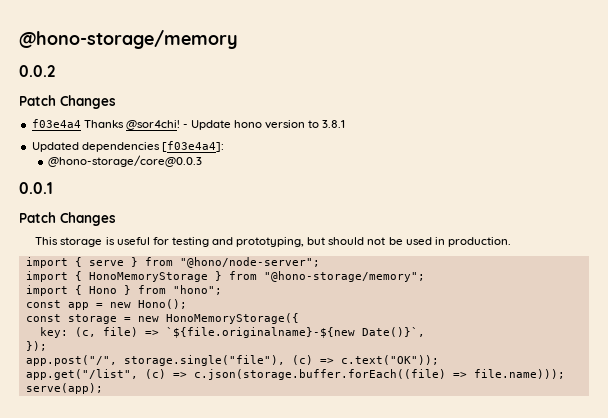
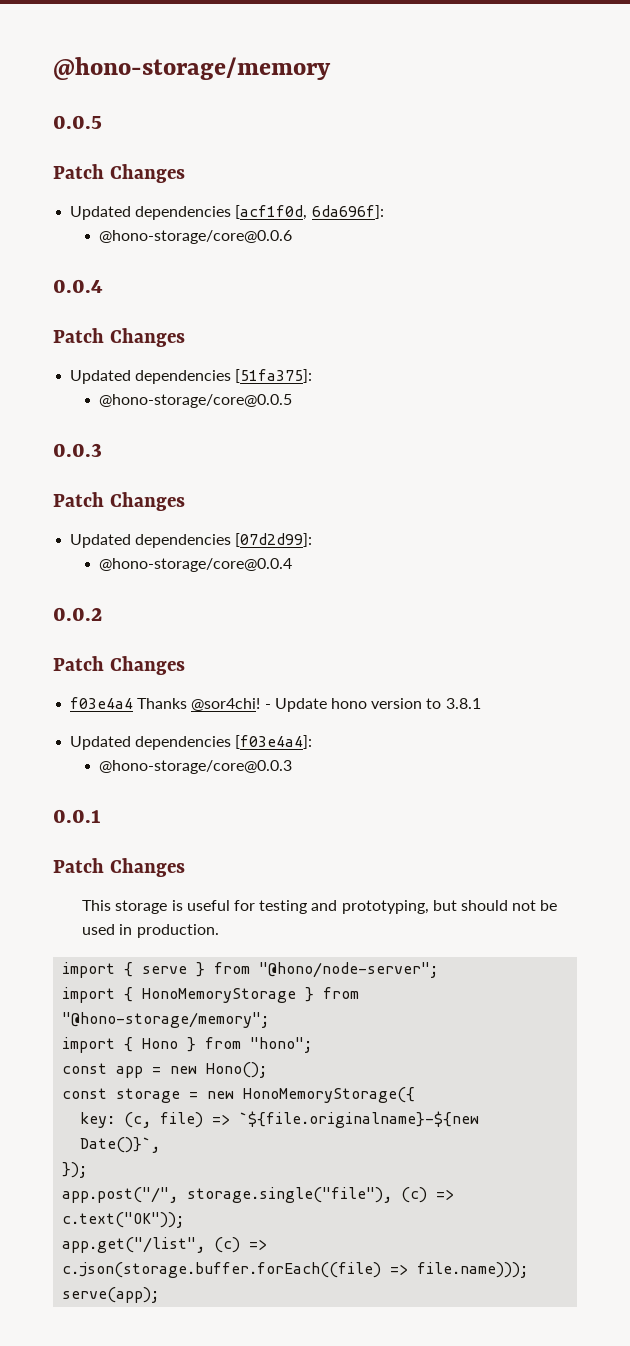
(238, 39) none -> [53,115,102,129] [53,164,185,183] [70,205,384,220] [99,230,293,244] [53,279,103,293] [53,328,185,347] [70,369,313,384] [99,394,293,408] [53,443,102,457] [53,492,185,511] [70,533,313,548] [99,558,293,572] // 0.0.5 // Patch Changes // Updated dependencies [acf1f0d, 6da696f]: // @hono-storage/core@0.0.6 // 0.0.4 // Patch Changes // Updated dependencies [51fa375]: // @hono-storage/core@0.0.5 // 0.0.3 // Patch Changes // Updated dependencies [07d2d99]: // @hono-storage/core@0.0.4

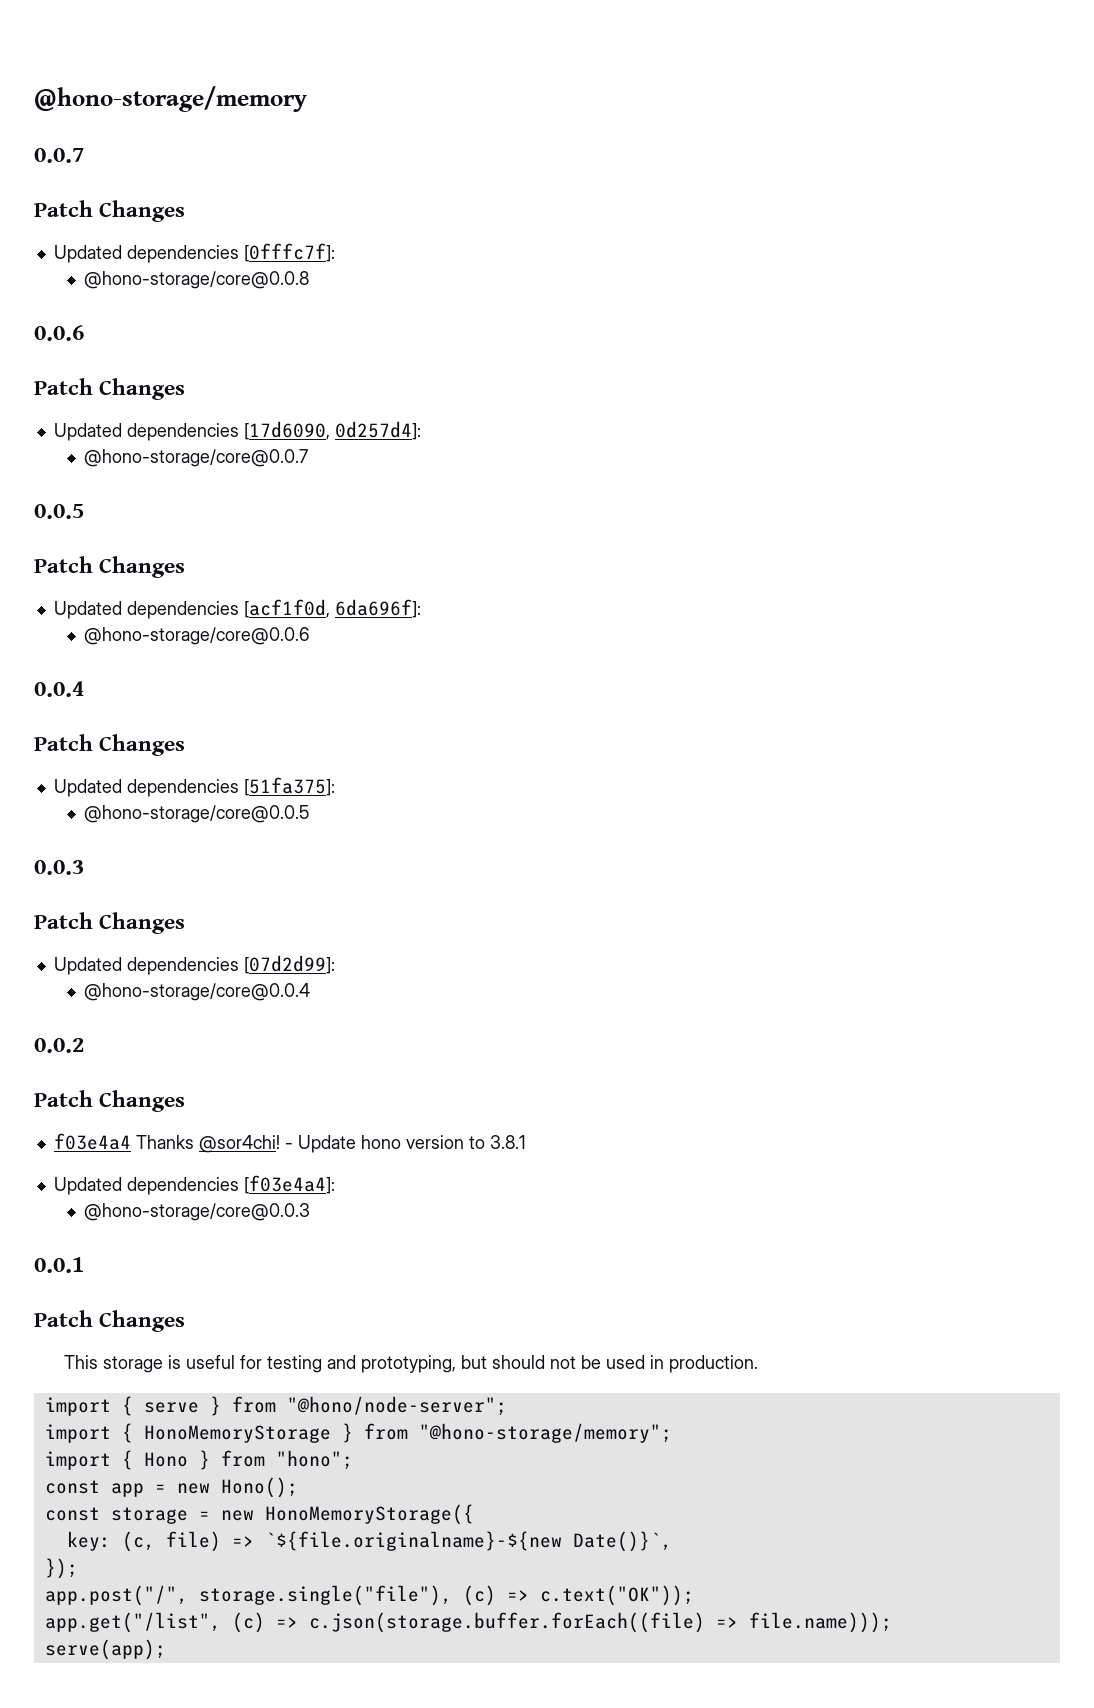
(331, 68) none -> [34,148,84,163] [34,200,186,222] [53,243,335,263] [84,271,310,289] [34,325,84,341] [34,378,186,400] [53,421,421,441] [84,449,309,467] // 0.0.7 // Patch Changes // Updated dependencies [0fffc7f]: // @hono-storage/core@0.0.8 // 0.0.6 // Patch Changes // Updated dependencies [17d6090, 0d257d4]: // @hono-storage/core@0.0.7

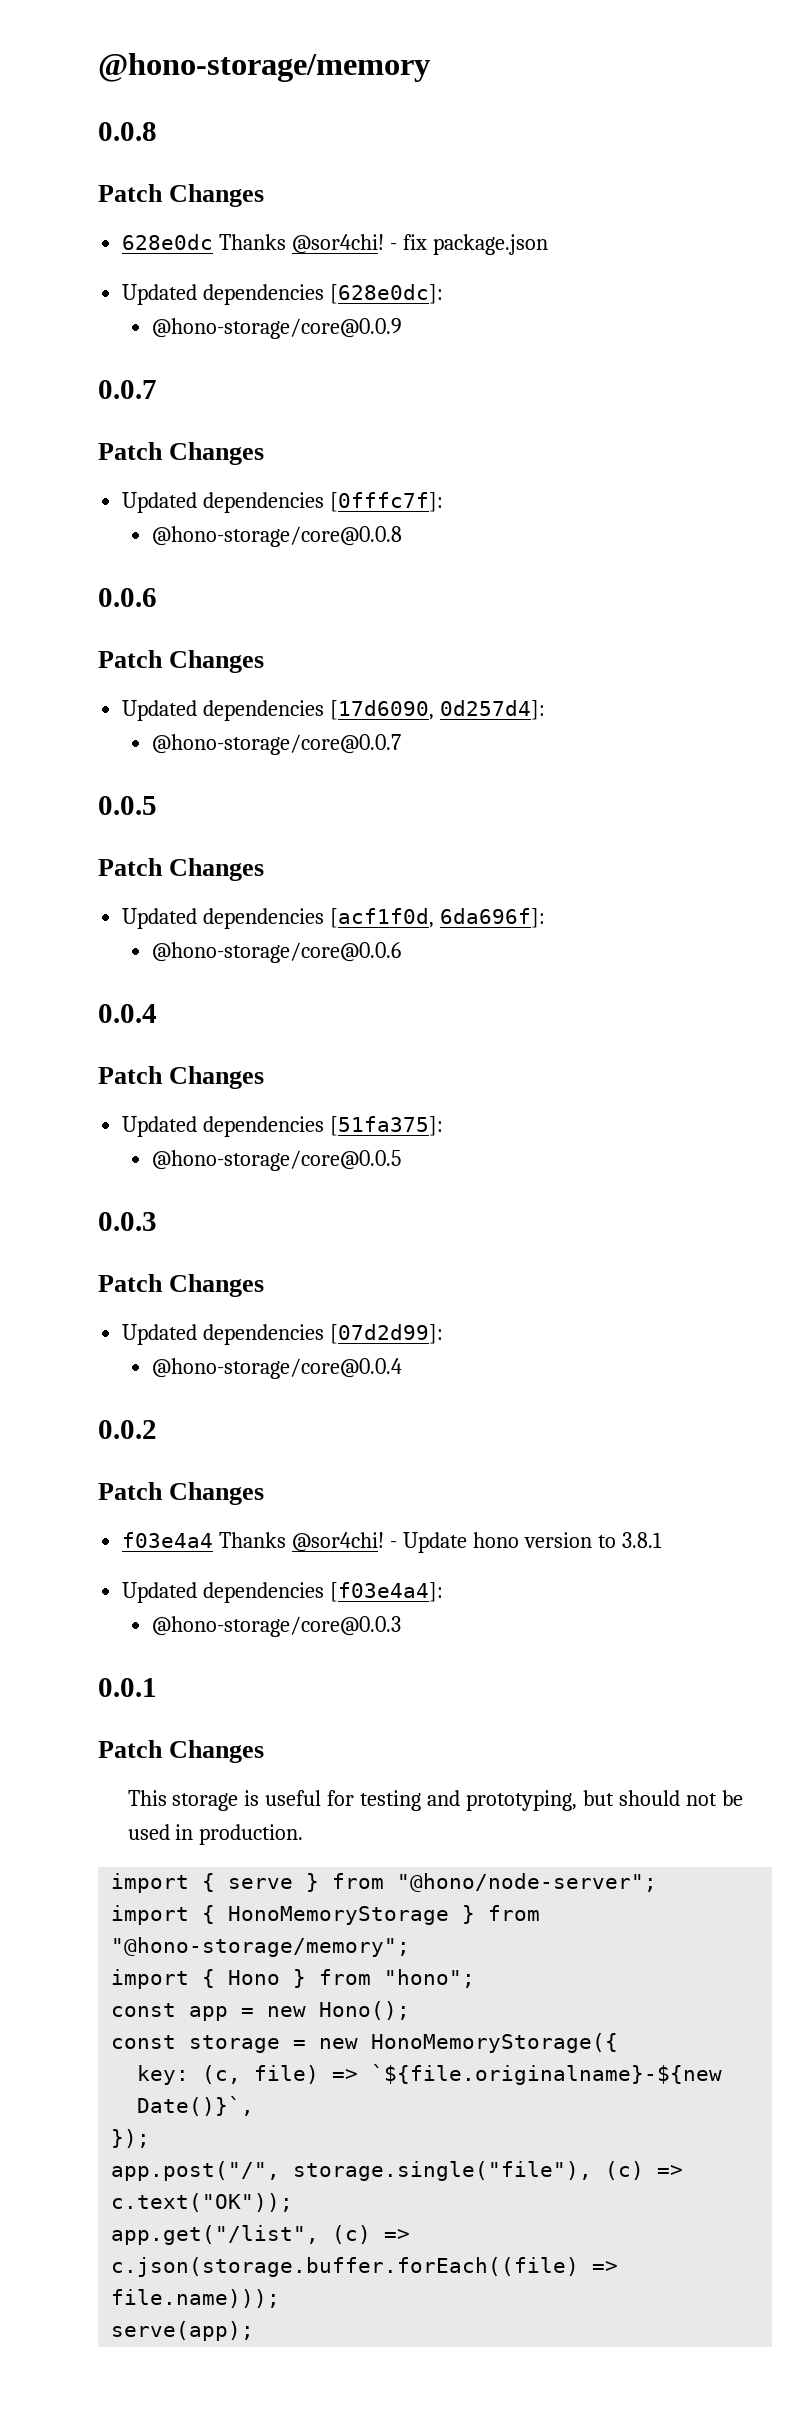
(307, 99) none -> [98,122,157,141] [98,184,265,207] [122,234,548,255] [122,284,444,305] [151,318,402,339] // 0.0.8 // Patch Changes // 628e0dc Thanks @sor4chi! - fix package.json // Updated dependencies [628e0dc]: // @hono-storage/core@0.0.9

